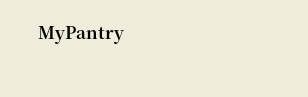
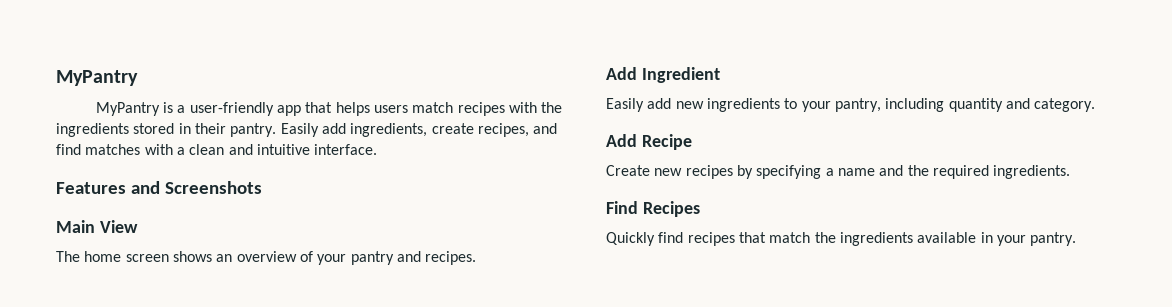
[38,26,124,44] MyPantry -> [56,70,138,86] [95,102,563,116] [56,123,558,137] [56,144,378,155] [56,181,262,194] [56,220,138,233] [56,251,477,265] [606,67,720,83] [606,98,1096,112] [606,134,692,150] [606,165,1071,179] [606,201,700,217] [606,232,1077,246] MyPantry // MyPantry is a user-friendly app that helps users match recipes with the ingredients stored in their pantry. Easily add ingredients, create recipes, and find matches with a clean and intuitive interface. // Features and Screenshots // Main View // The home screen shows an overview of your pantry and recipes. // Add Ingredient // Easily add new ingredients to your pantry, including quantity and category. // Add Recipe // Create new recipes by specifying a name and the required ingredients. // Find Recipes // Quickly find recipes that match the ingredients available in your pantry.

